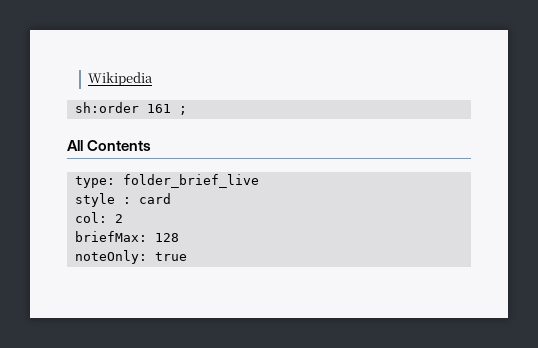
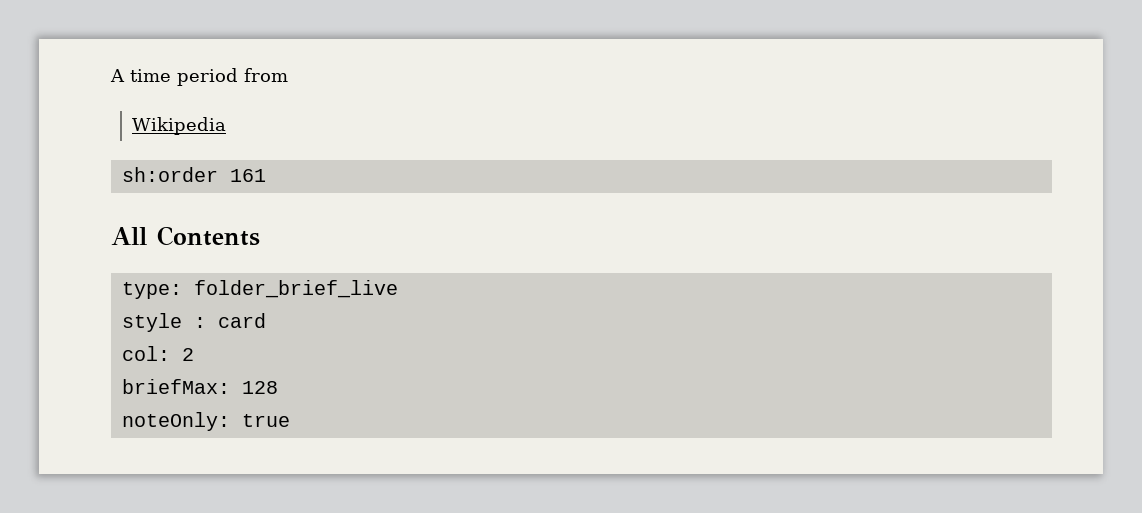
(87, 79) none -> [110,68,288,86] A time period from //
[178,106,187,115] ; -> (266, 175) none

